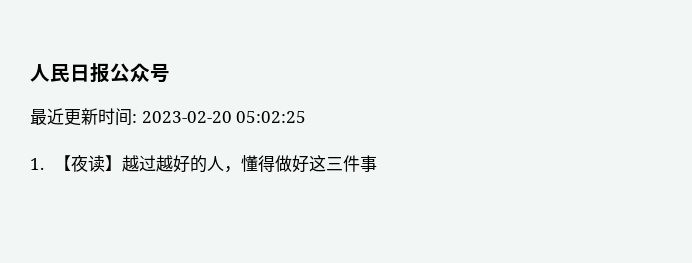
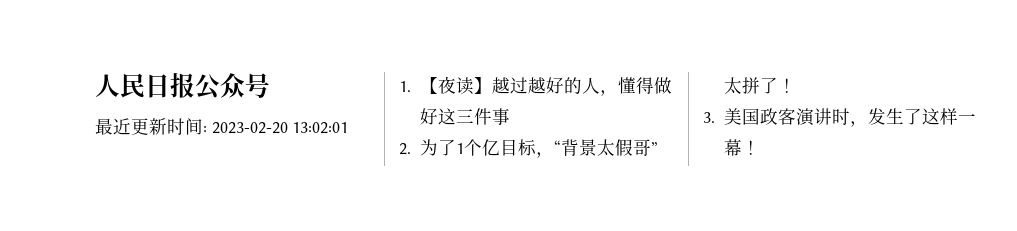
[236,111,307,123] 05:02:25 -> [292,122,349,134] 13:02:01
(378, 163) none -> [399,139,658,158] [723,77,796,94] [703,108,976,127] [723,139,760,156] // 2.为了1个亿目标，“背景太假哥”太拼了！ // 3.美国政客演讲时，发生了这样一幕！

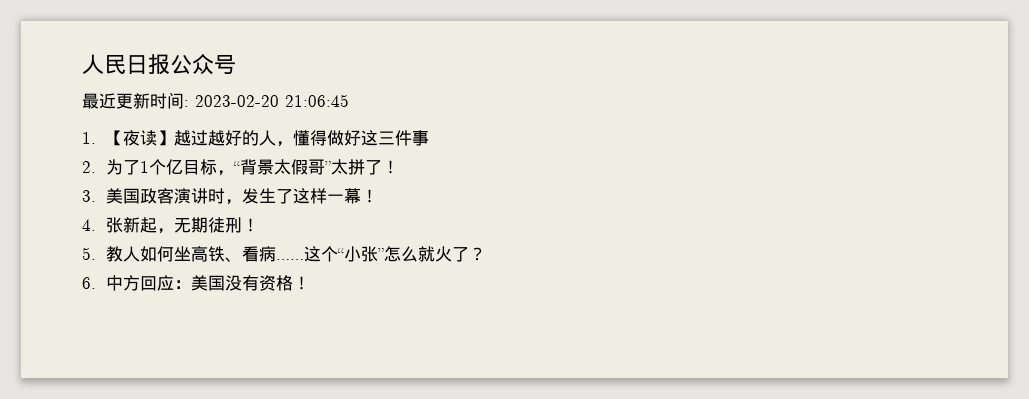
[292,122,349,134] 13:02:01 -> [285,94,349,107] 21:06:45
(760, 147) none -> [82,217,260,234] [82,246,487,262] [82,275,311,291] // 4.张新起，无期徒刑！ // 5.教人如何坐高铁、看病……这个“小张”怎么就火了？ // 6.中方回应：美国没有资格！

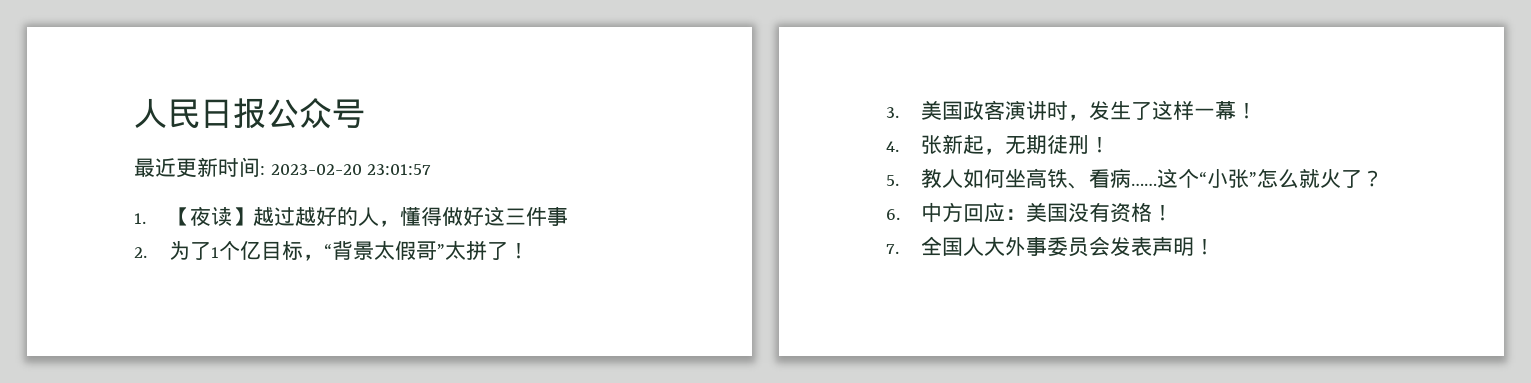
[285,94,349,107] 21:06:45 -> [367,164,432,175] 23:01:57
(311, 283) none -> [886,236,1216,257] // 7.全国人大外事委员会发表声明！

